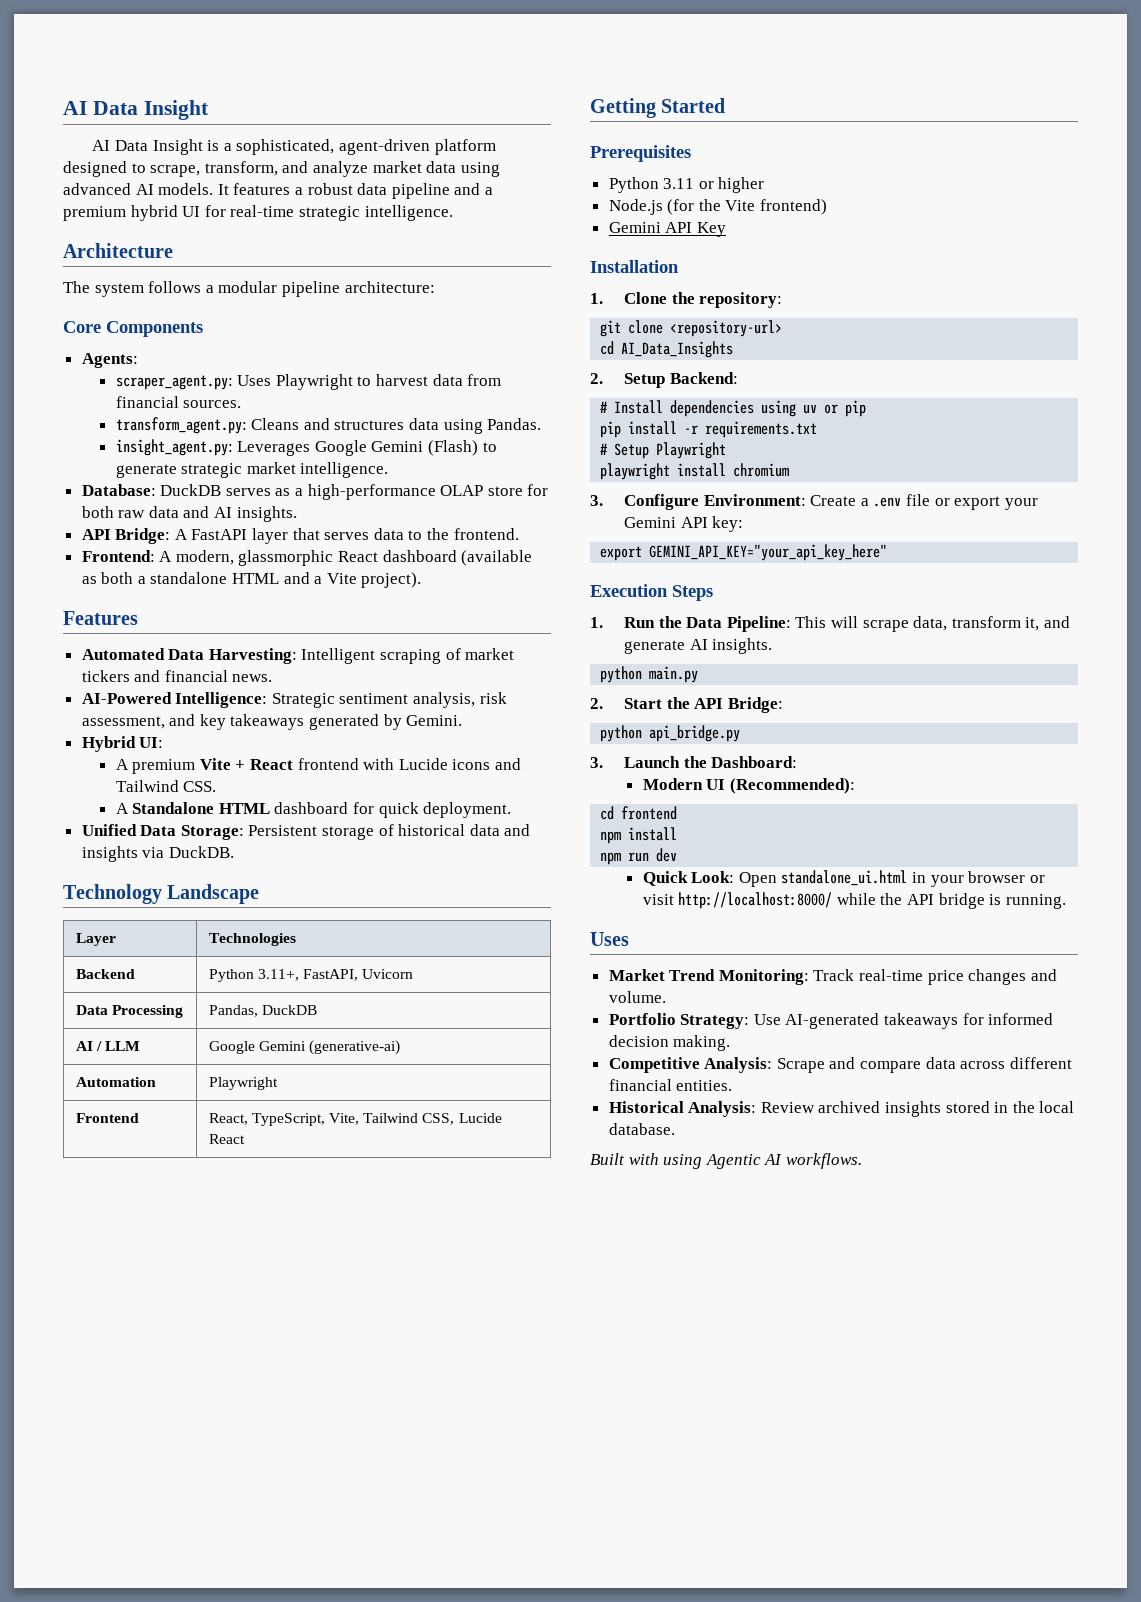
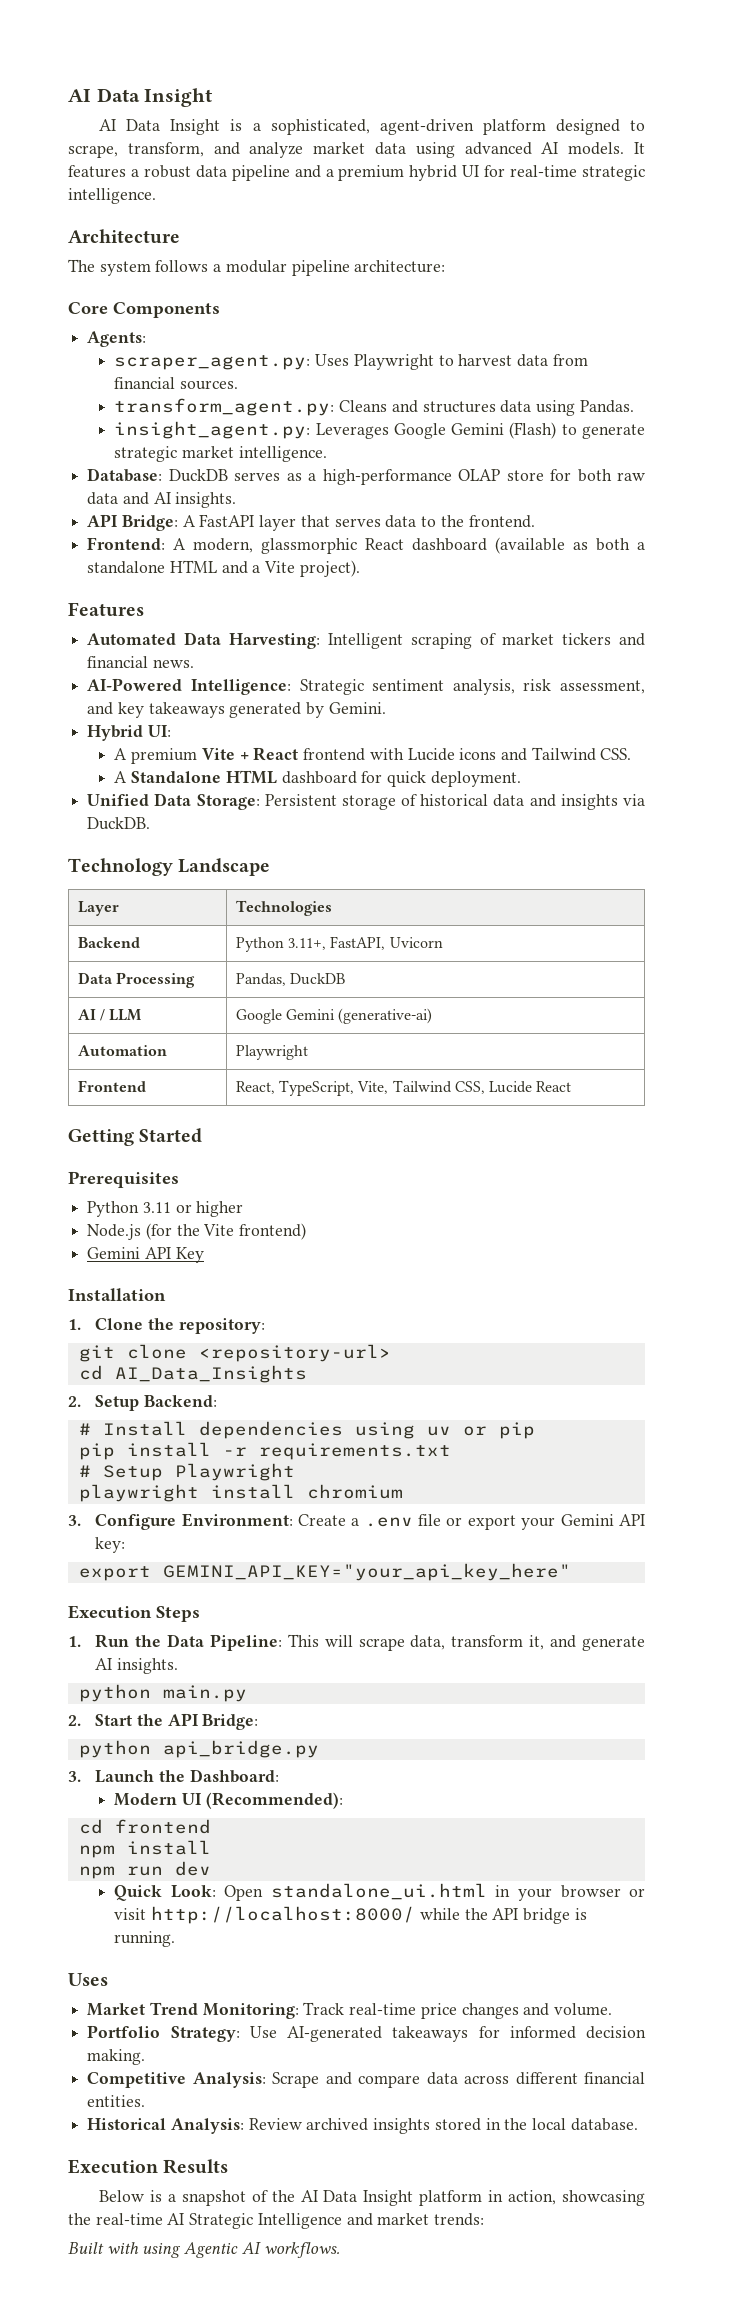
(675, 1129) none -> [68,2159,229,2174] [99,2190,645,2206] [68,2213,485,2229] // Execution Results // Below is a snapshot of the AI Data Insight platform in action, showcasing the real-time AI Strategic Intelligence and market trends:

